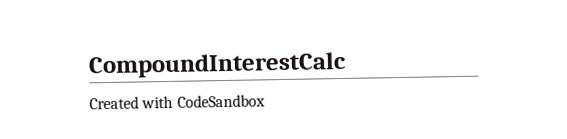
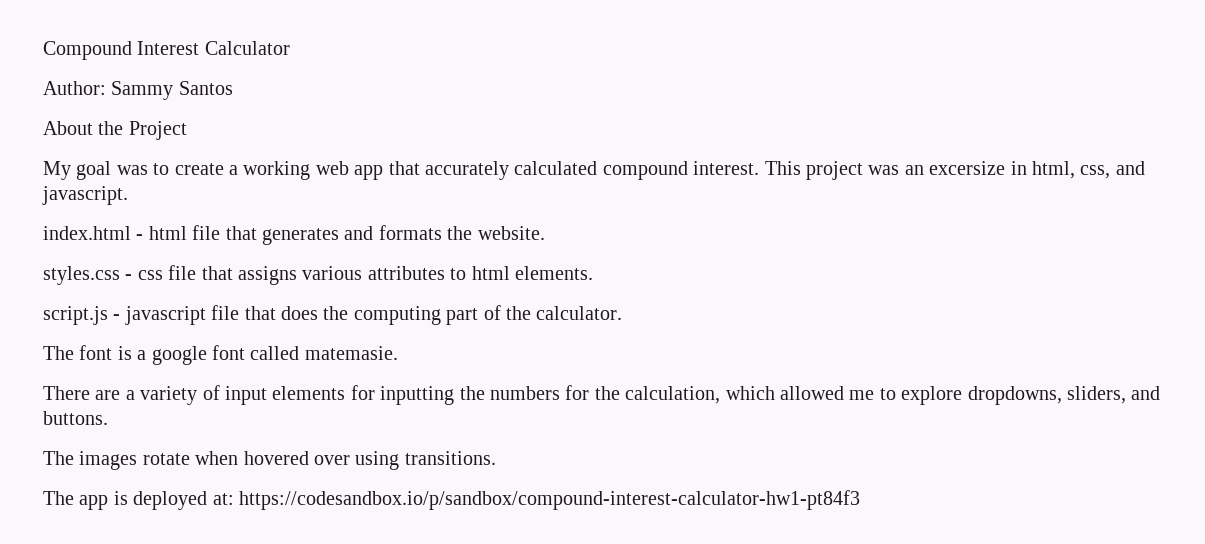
[88,51,347,79] [89,94,265,110] CompoundInterestCalc // Created with CodeSandbox -> [43,41,290,60] [43,81,233,100] [43,121,187,140] [43,161,1145,180] [42,186,128,205] [43,225,545,245] [43,265,593,285] [43,305,623,325] [43,345,398,365] [43,385,1161,405] [43,411,108,425] [43,451,496,470] [43,490,860,510] Compound Interest Calculator // Author: Sammy Santos // About the Project // My goal was to create a working web app that accurately calculated compound interest. This project was an excersize in html, css, and javascript. // index.html - html file that generates and formats the website. // styles.css - css file that assigns various attributes to html elements. // script.js - javascript file that does the computing part of the calculator. // The font is a google font called matemasie. // There are a variety of input elements for inputting the numbers for the calculation, which allowed me to explore dropdowns, sliders, and buttons. // The images rotate when hovered over using transitions. // The app is deployed at: https://codesandbox.io/p/sandbox/compound-interest-calculator-hw1-pt84f3

